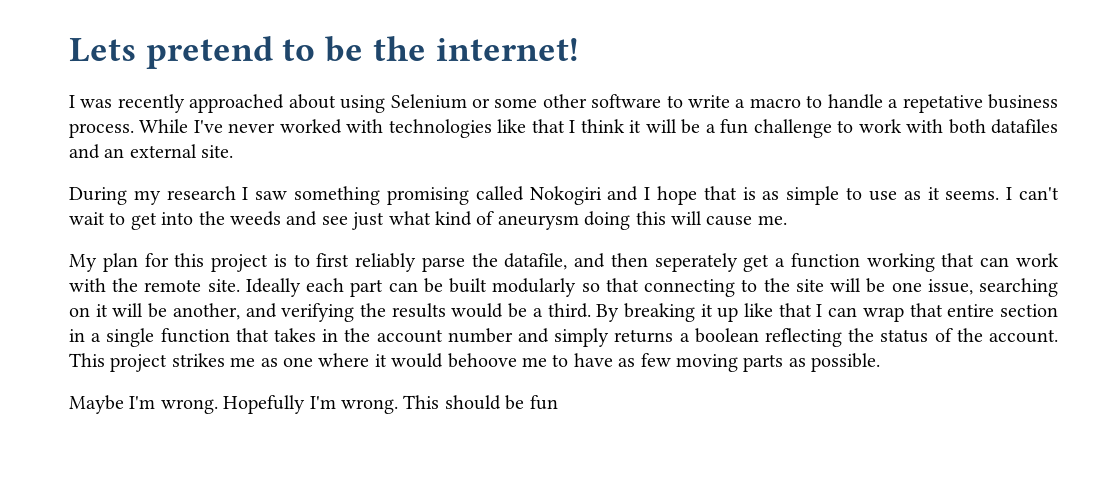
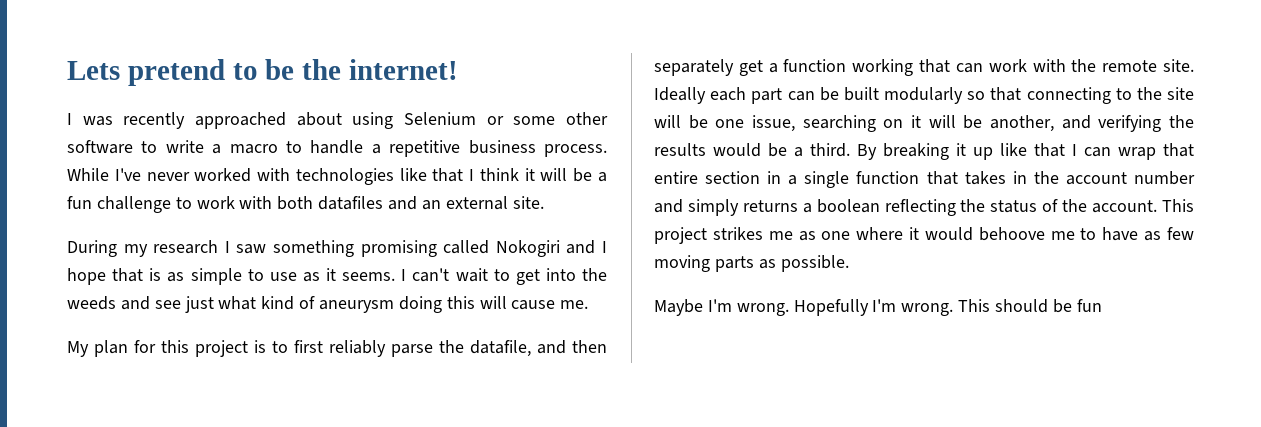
[902,95,983,113] repetative -> [389,140,461,157] repetitive
[654,253,738,272] seperately -> [654,59,734,76] separately

